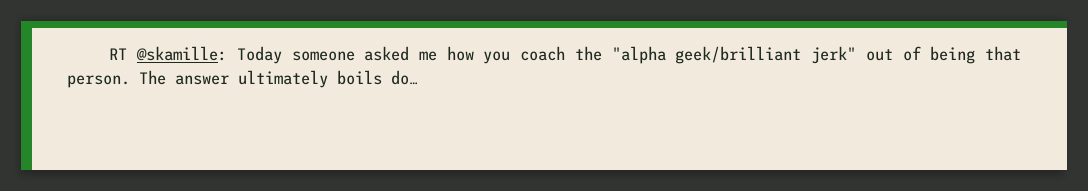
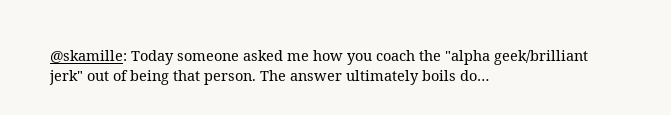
[109,48,128,60] RT -> (50, 56) none

